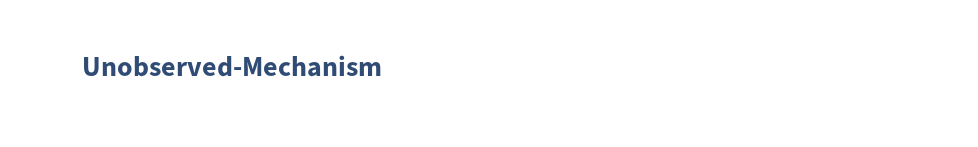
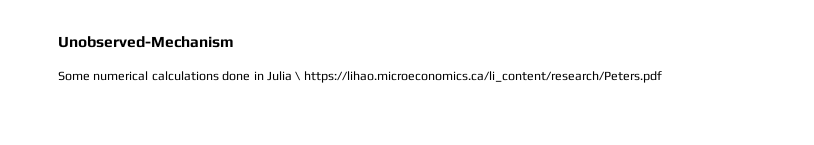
(382, 66) none -> [58,71,662,83] // Some numerical calculations done in Julia \ https://lihao.microeconomics.ca/li_content/research/Peters.pdf

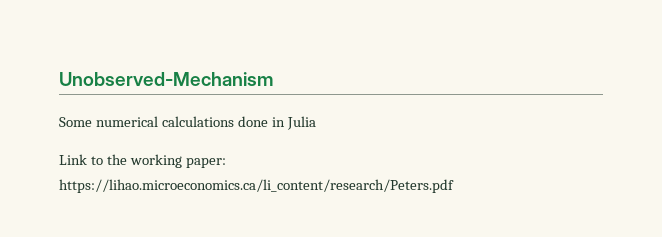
[295,71,302,81] \ -> [59,154,226,168] // Link to the working paper:

